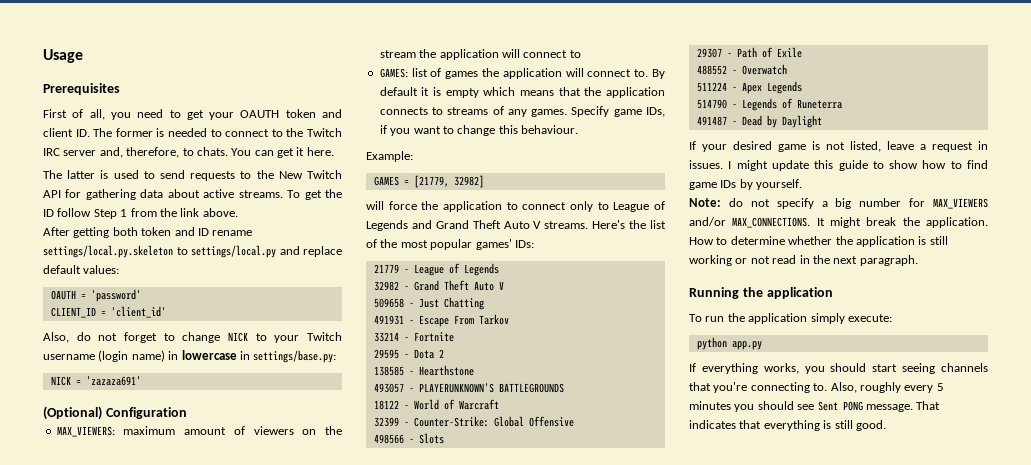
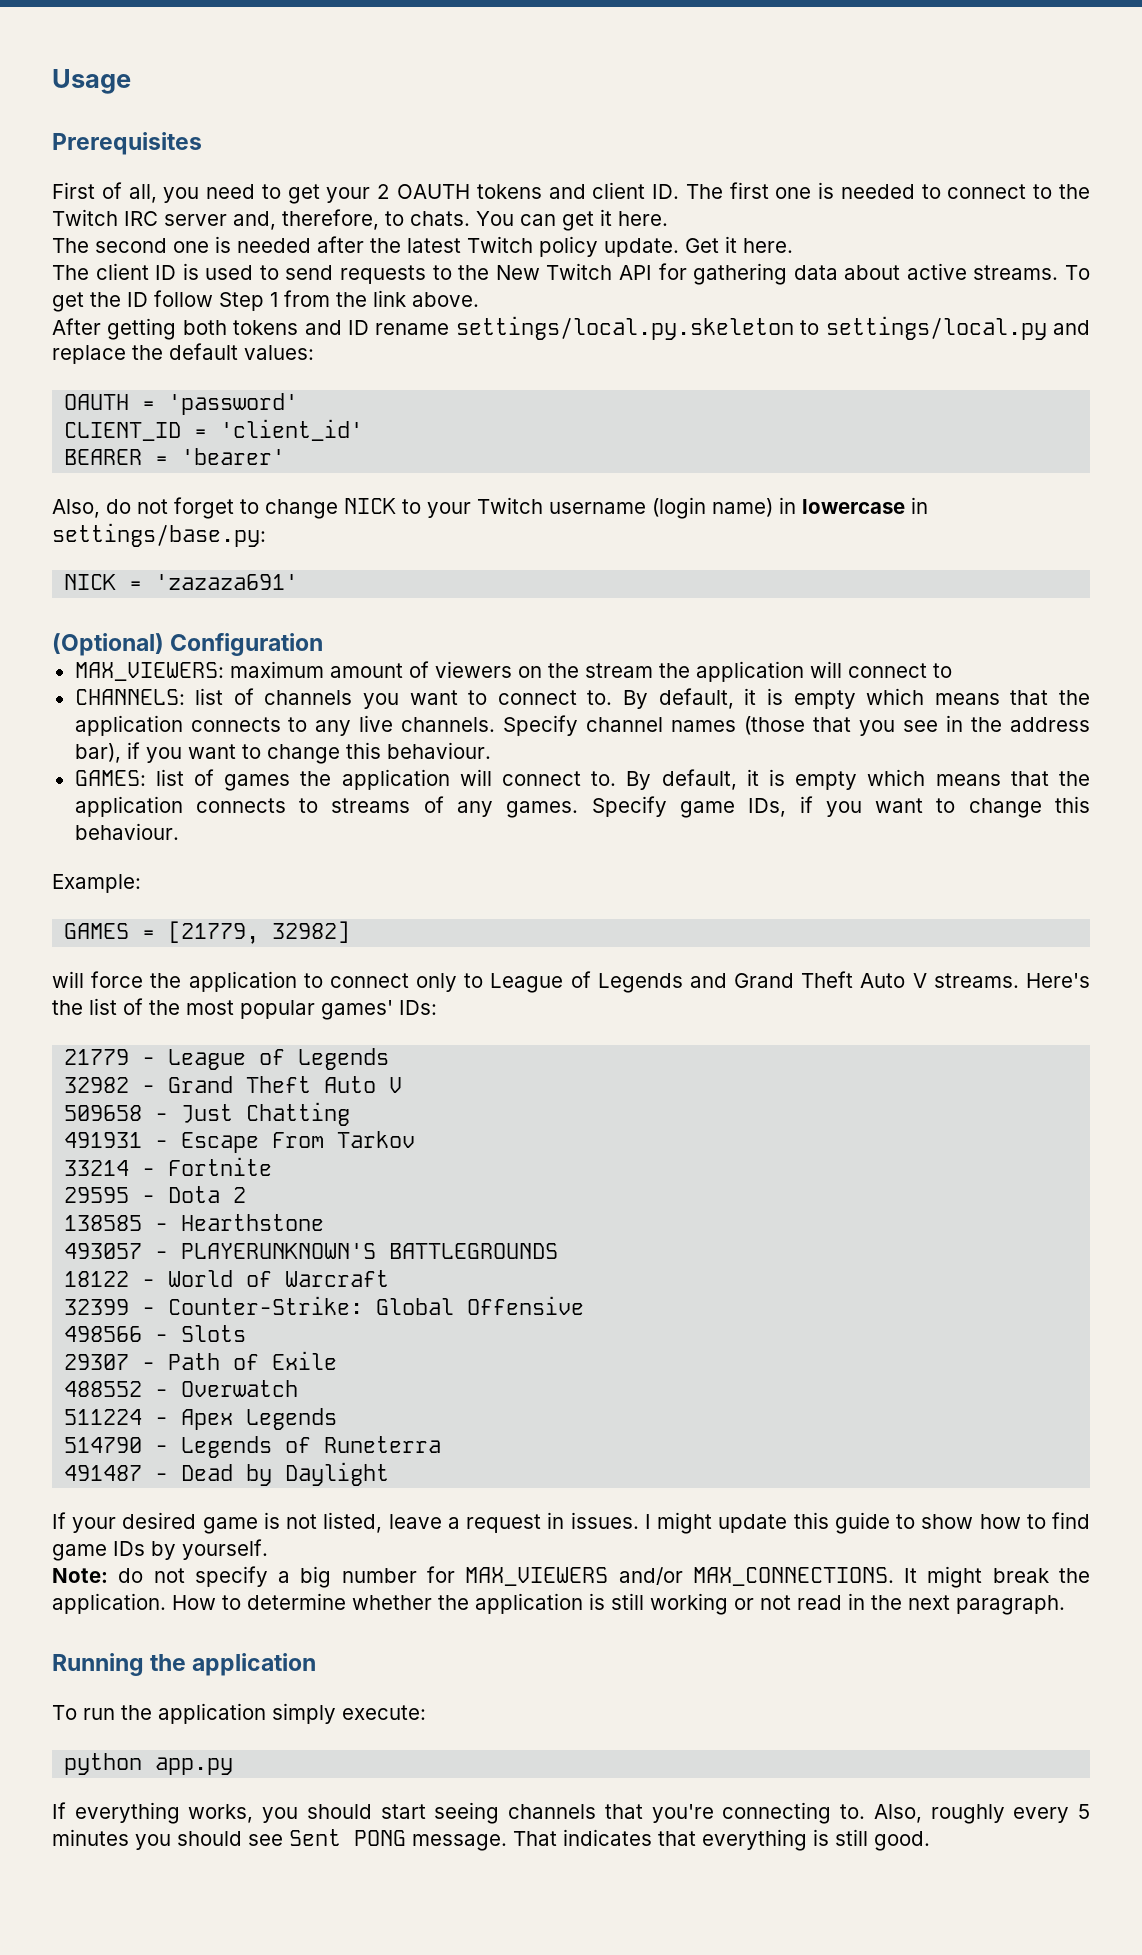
[240,109,316,118] OAUTH token -> [377,184,542,199] 2 OAUTH tokens
[115,128,153,137] former -> [729,182,812,199] first one
[67,170,96,179] latter -> [95,236,793,257] [52,263,177,280] second one is needed after the latest Twitch policy update. Get it here. // The client ID
[141,227,172,236] token -> [233,320,299,335] tokens
(342, 251) none -> [132,345,163,360] the
(166, 312) none -> [64,448,286,465] // BEARER = 'bearer'
(581, 54) none -> [74,688,1091,709] [74,715,1091,736] [74,742,491,764] // CHANNELS: list of channels you want to connect to. By default, it is empty which means that the application connects to any live channels. Specify channel names (those that you see in the address bar), if you want to change this behaviour.
[379,87,418,96] default -> [661,769,737,790] default,

